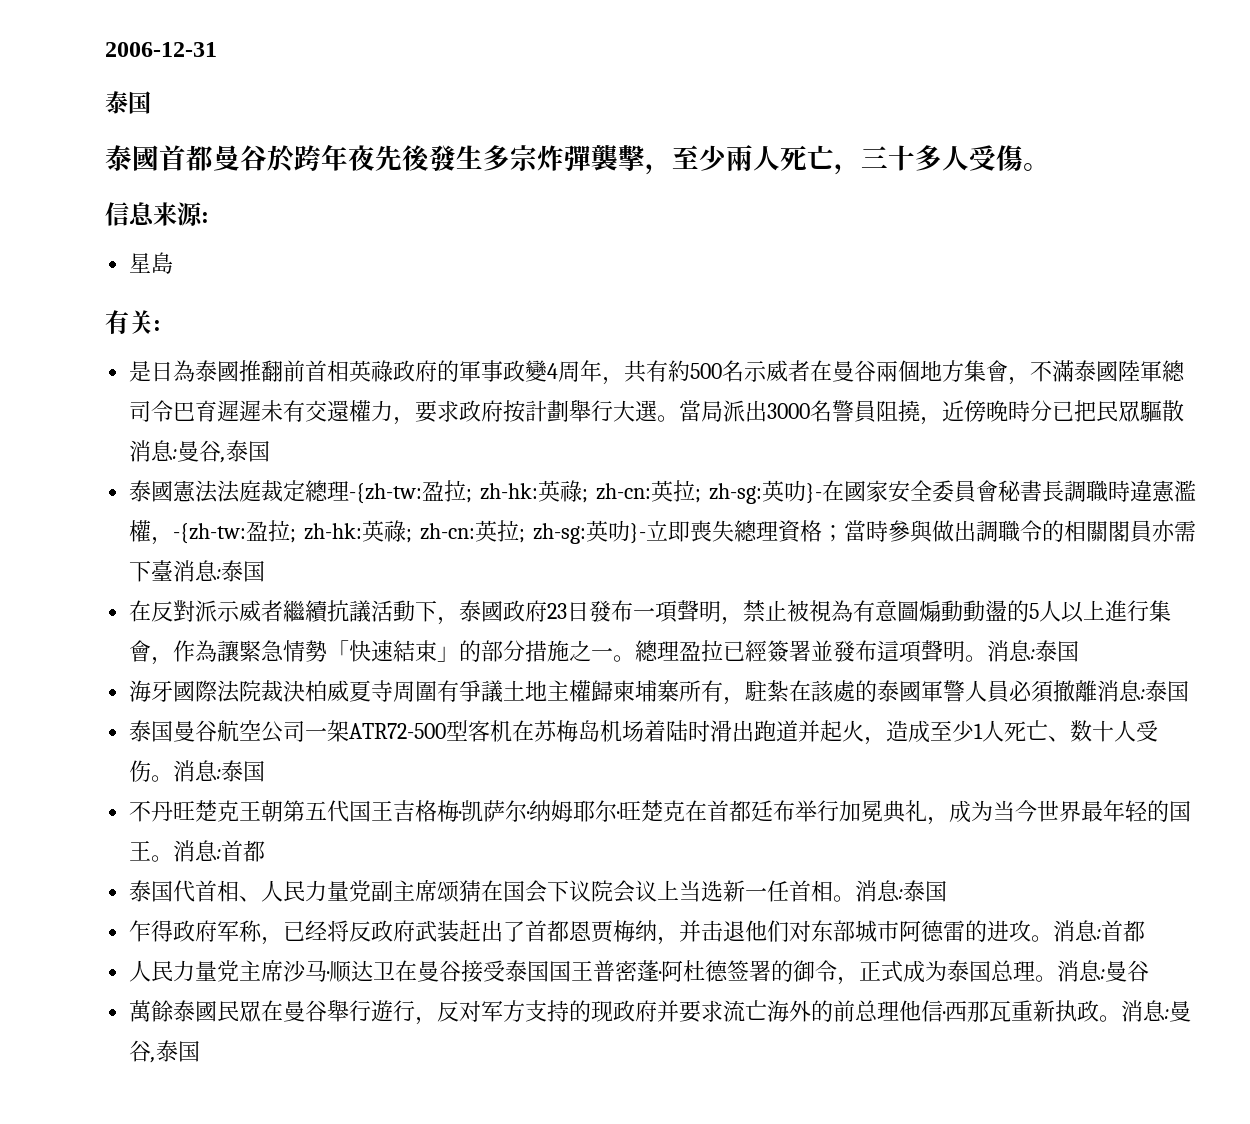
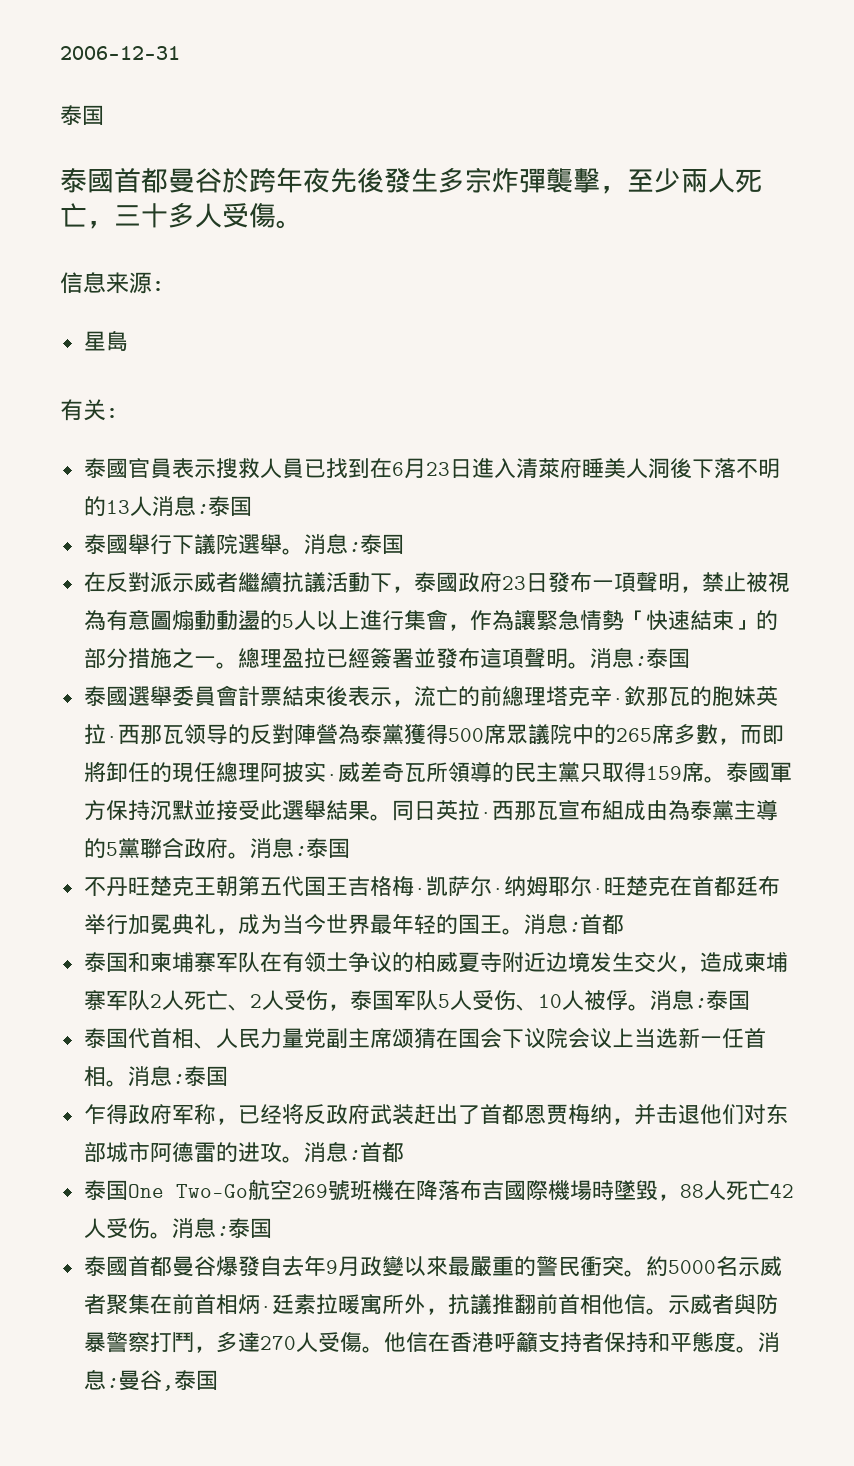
[129,360,1186,385] [129,399,1185,425] [129,440,271,463] [129,480,1196,504] [129,520,1196,545] [129,560,174,582] 是日為泰國推翻前首相英祿政府的軍事政變4周年，共有約500名示威者在曼谷兩個地方集會，不滿泰國陸軍總司令巴育遲遲未有交還權力，要求政府按計劃舉行大選。當局派出3000名警員阻撓，近傍晚時分已把民眾驅散消息:曼谷,泰国 // 泰國憲法法庭裁定總理-{zh-tw:盈拉; zh-hk:英祿; zh-cn:英拉; zh-sg:英叻}-在國家安全委員會秘書長調職時違憲濫權，-{zh-tw:盈拉; zh-hk:英祿; zh-cn:英拉; zh-sg:英叻}-立即喪失總理資格；當時參與做出調職令的相關閣員亦需下臺 -> [83,457,780,479] [83,495,252,516] [83,534,304,555] 泰國官員表示搜救人員已找到在6月23日進入清萊府睡美人洞後下落不明的13人消息:泰国 // 泰國舉行下議院選舉。
[129,680,1190,705] [129,720,1159,745] [129,760,152,782] 海牙國際法院裁決柏威夏寺周圍有爭議土地主權歸柬埔寨所有，駐紮在該處的泰國軍警人員必須撤離消息:泰国 // 泰国曼谷航空公司一架ATR72-500型客机在苏梅岛机场着陆时滑出跑道并起火，造成至少1人死亡、数十人受伤 -> [83,685,778,707] [83,724,784,745] [83,761,792,783] [83,800,778,821] [83,837,228,859] 泰國選舉委員會計票結束後表示，流亡的前總理塔克辛·欽那瓦的胞妹英拉·西那瓦领导的反對陣營為泰黨獲得500席眾議院中的265席多數，而即將卸任的現任總理阿披实·威差奇瓦所領導的民主黨只取得159席。泰國軍方保持沉默並接受此選舉結果。同日英拉·西那瓦宣布組成由為泰黨主導的5黨聯合政府
(266, 851) none -> [83,951,788,973] [83,989,750,1011] // 泰国和柬埔寨军队在有领土争议的柏威夏寺附近边境发生交火，造成柬埔寨军队2人死亡、2人受伤，泰国军队5人受伤、10人被俘。消息:泰国
[129,959,1150,985] [129,999,1100,1025] 人民力量党主席沙马·顺达卫在曼谷接受泰国国王普密蓬·阿杜德签署的御令，正式成为泰国总理。消息:曼谷 // 萬餘泰國民眾在曼谷舉行遊行，反对军方支持的现政府并要求流亡海外的前总理他信·西那瓦重新执政 -> [83,1180,794,1201] [83,1217,272,1239] [83,1255,782,1277] [83,1293,778,1315] [83,1331,736,1353] 泰国One Two-Go航空269號班機在降落布吉國際機場時墜毀，88人死亡42人受伤。消息:泰国 // 泰國首都曼谷爆發自去年9月政變以來最嚴重的警民衝突。約5000名示威者聚集在前首相炳·廷素拉暖寓所外，抗議推翻前首相他信。示威者與防暴警察打鬥，多達270人受傷。他信在香港呼籲支持者保持和平態度

